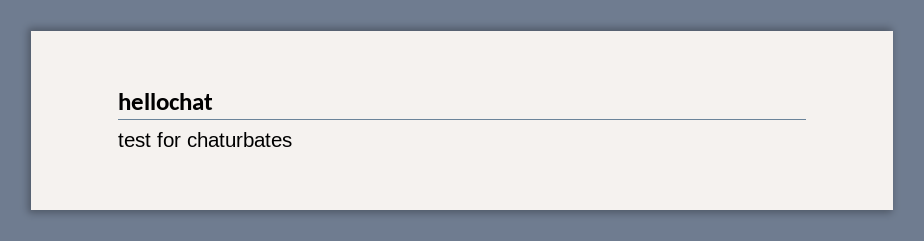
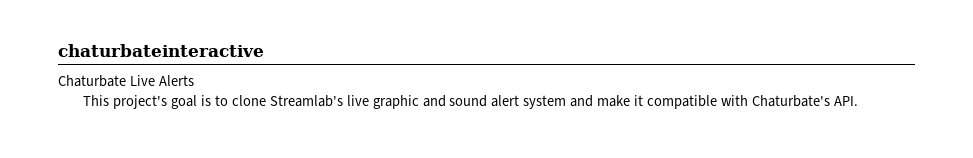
[118,93,213,110] [118,132,292,147] hellochat // test for chaturbates -> [58,44,264,57] [58,75,194,87] [83,95,858,109] chaturbateinteractive // Chaturbate Live Alerts // This project's goal is to clone Streamlab's live graphic and sound alert system and make it compatible with Chaturbate's API.

